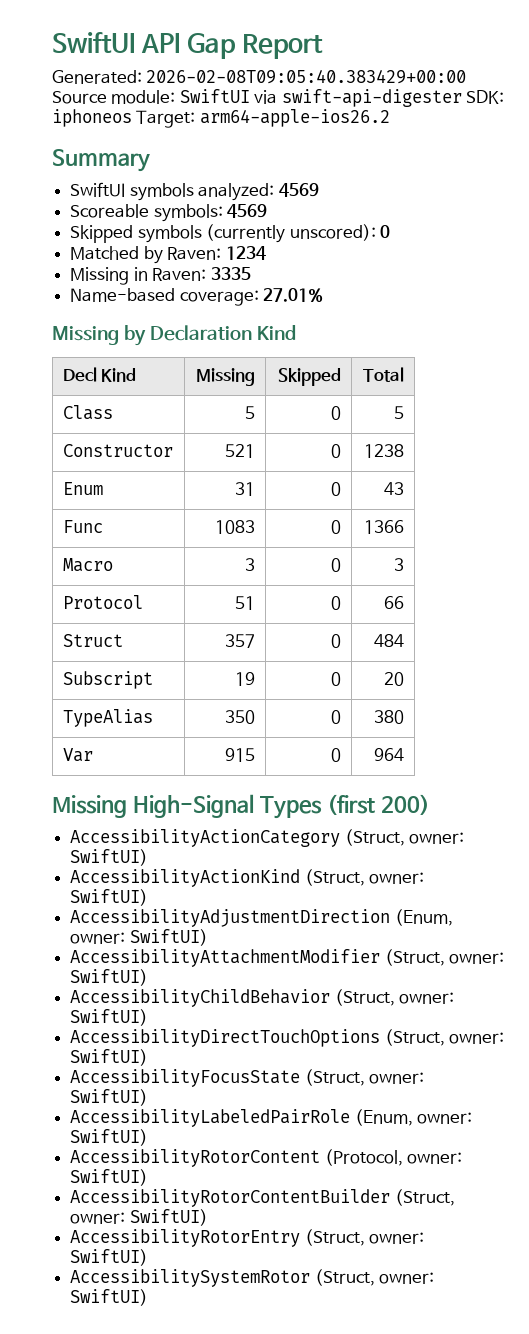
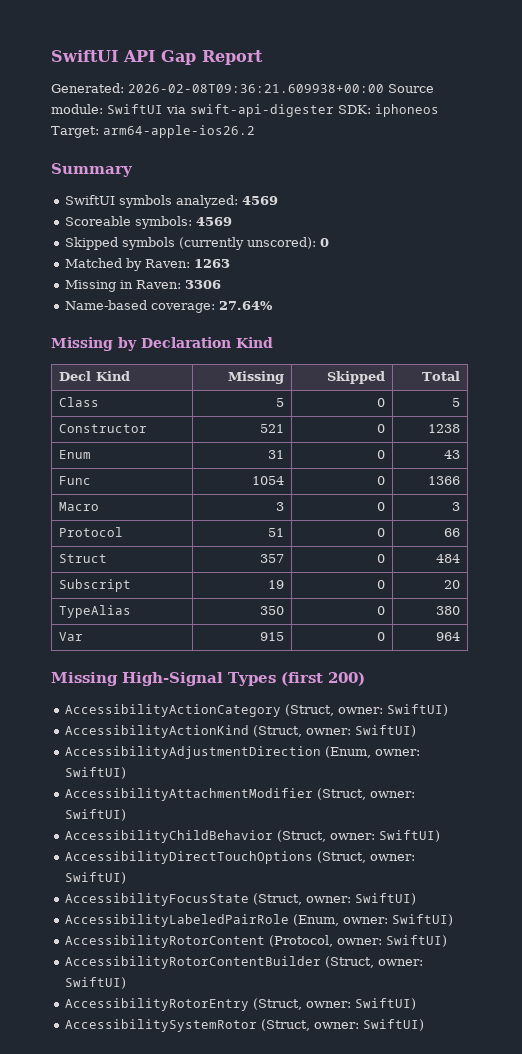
[146,69,467,84] 2026-02-08T09:05:40.383429+00:00 -> [128,84,384,93] 2026-02-08T09:36:21.609938+00:00
[225,246,266,260] 1234 -> [193,259,230,268] 1263
[210,267,251,280] 3335 -> [184,280,221,289] 3306
[263,288,324,302] 27.01% -> [218,301,273,310] 27.64%
[215,520,256,534] 1083 -> [251,476,284,485] 1054

